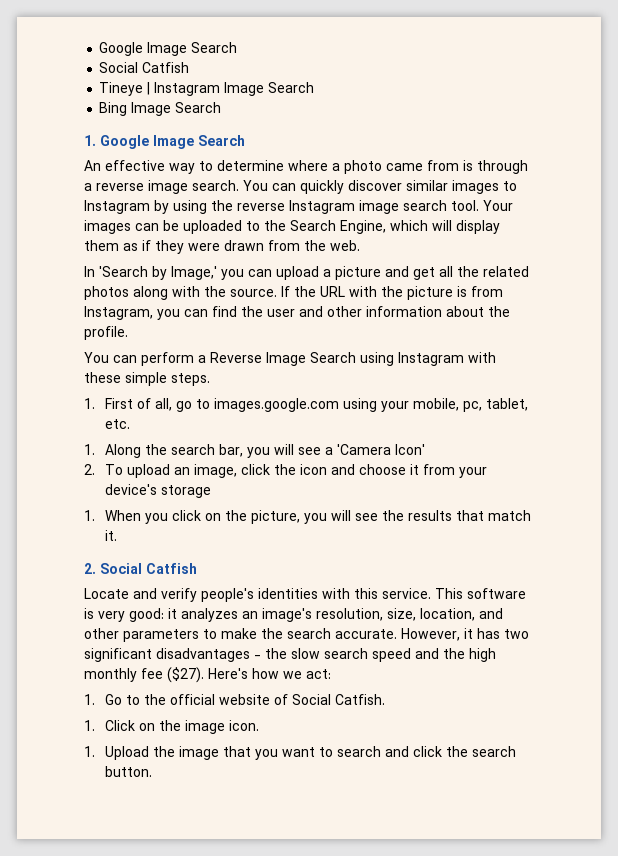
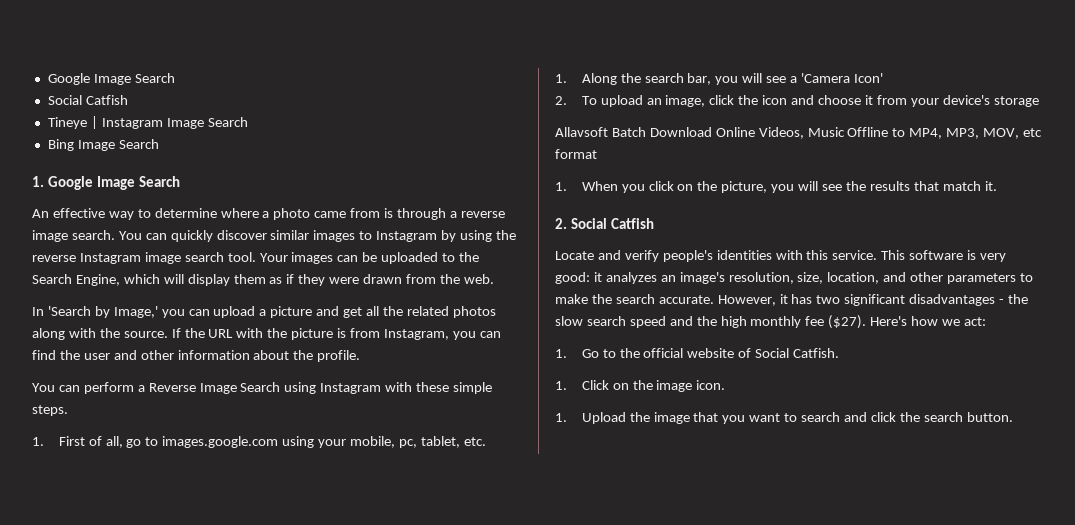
(212, 491) none -> [555,127,1043,139] [555,149,597,159] // Allavsoft Batch Download Online Videos, Music Offline to MP4, MP3, MOV, etc format

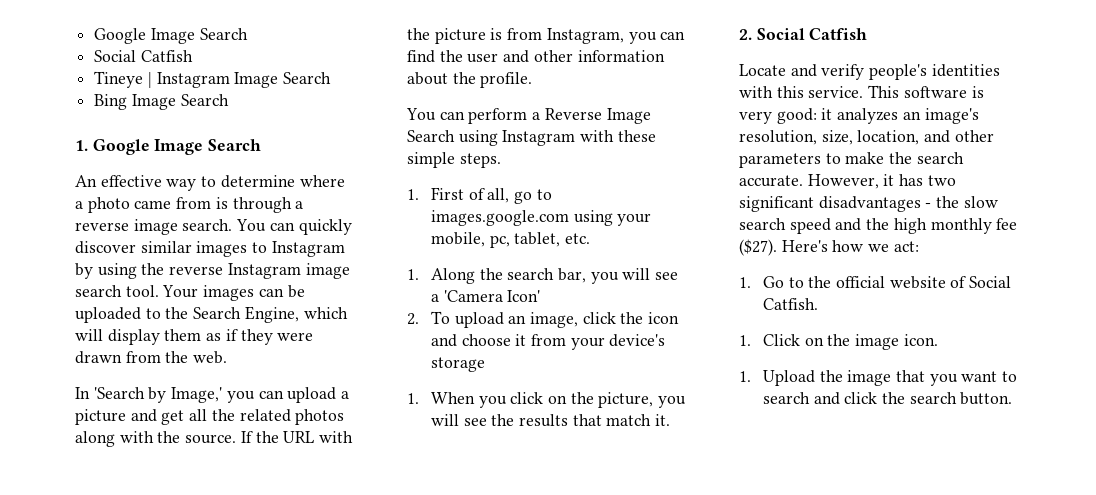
[555,127,1043,139] [555,149,597,159] // Allavsoft Batch Download Online Videos, Music Offline to MP4, MP3, MOV, etc format -> (485, 364) none

